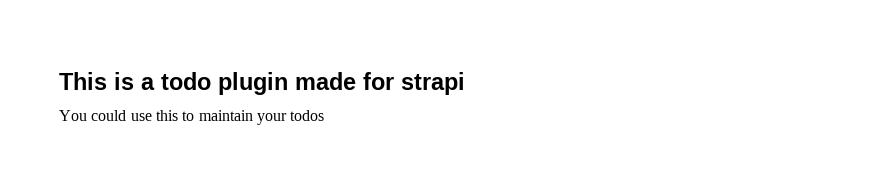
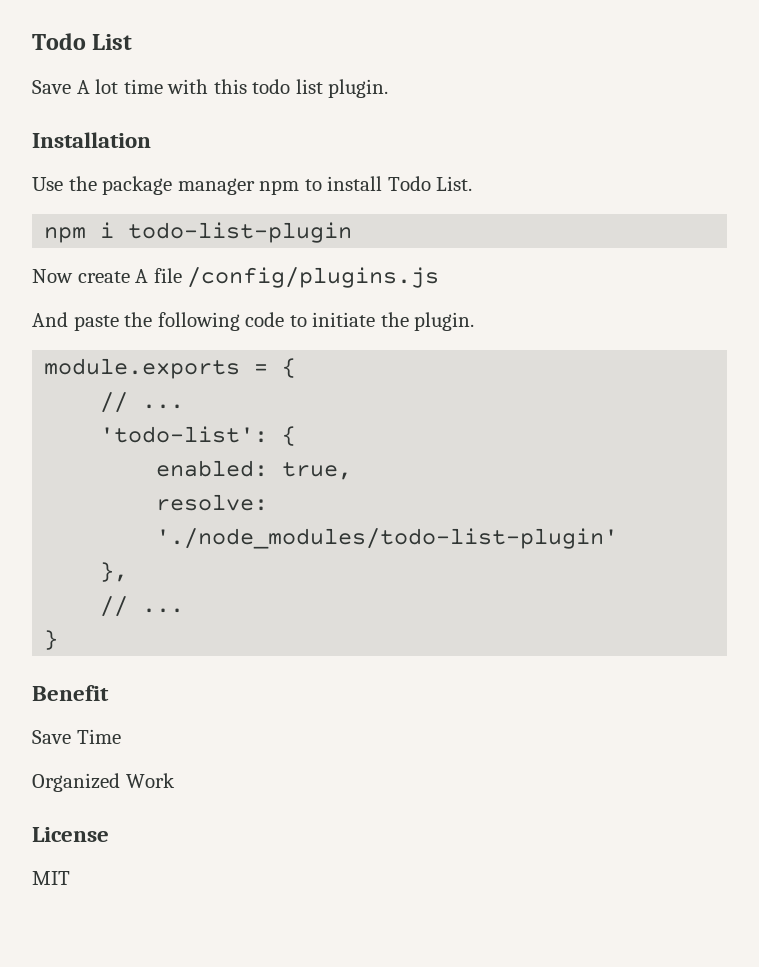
[59,72,465,95] [59,110,325,125] This is a todo plugin made for strapi // You could use this to maintain your todos -> [32,33,133,50] [32,79,389,98] [32,132,151,148] [32,176,473,195] [44,222,353,243] [32,267,440,288] [32,312,475,331] [44,358,297,379] [100,392,185,413] [100,426,297,446] [156,460,353,480] [156,494,269,511] [156,528,619,549] [100,562,129,582] [100,596,185,617] [44,630,59,650] [32,685,109,701] [32,729,121,744] [32,773,175,792] [32,827,109,842] [32,871,70,885] Todo List // Save A lot time with this todo list plugin. // Installation // Use the package manager npm to install Todo List. // npm i todo-list-plugin // Now create A file /config/plugins.js // And paste the following code to initiate the plugin. // module.exports = { // // ... // 'todo-list': { // enabled: true, // resolve: './node_modules/todo-list-plugin' // }, // // ... // } // Benefit // Save Time // Organized Work // License // MIT

